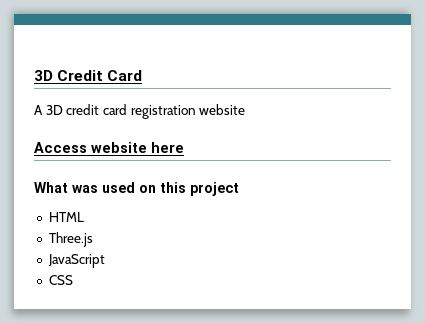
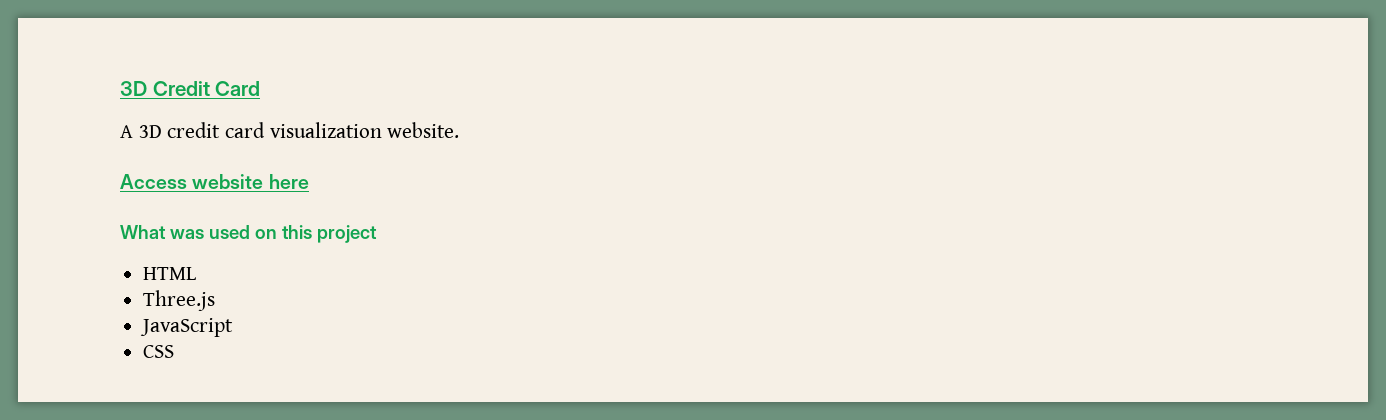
[130,104,246,119] registration website -> [269,122,460,138] visualization website.

